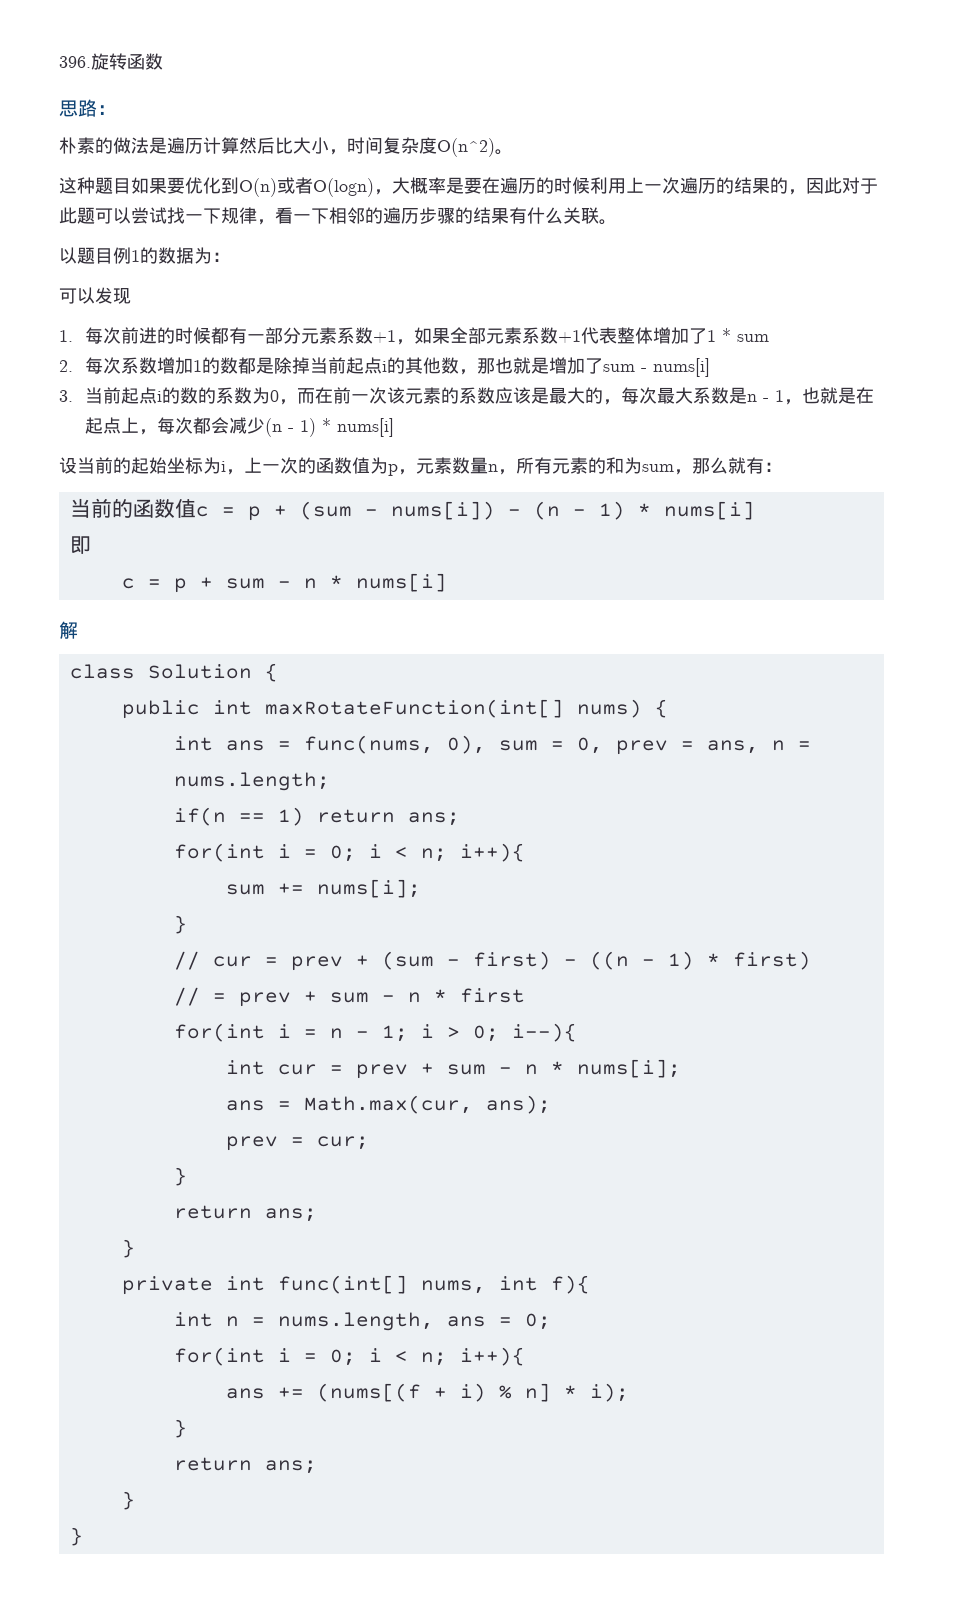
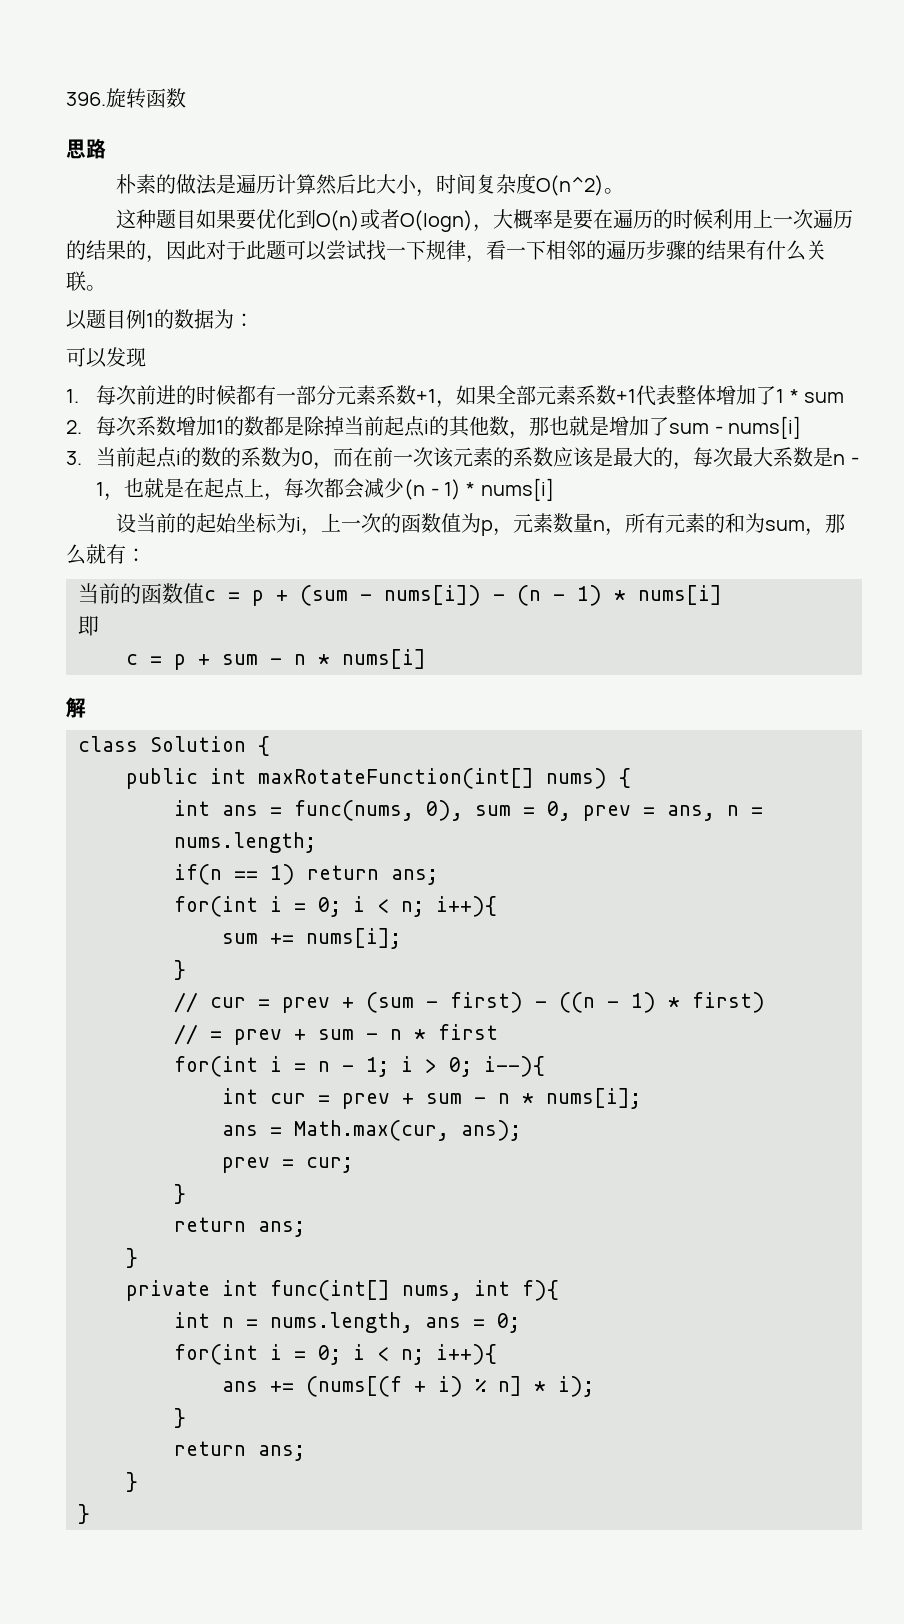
[97,105,116,115] ： -> (106, 148) none

